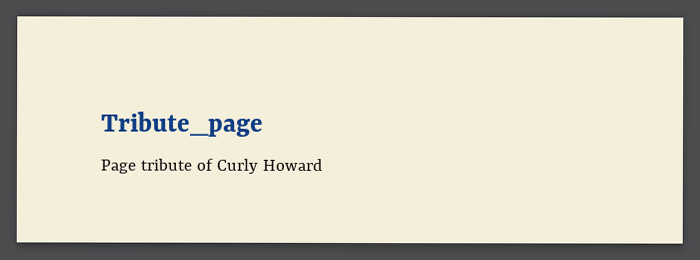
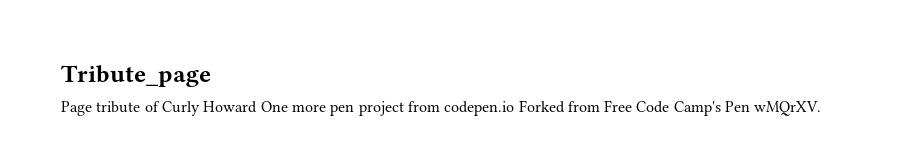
(322, 164) none -> [260,100,822,116] One more pen project from codepen.io Forked from Free Code Camp's Pen wMQrXV.

